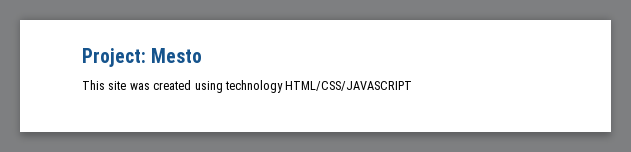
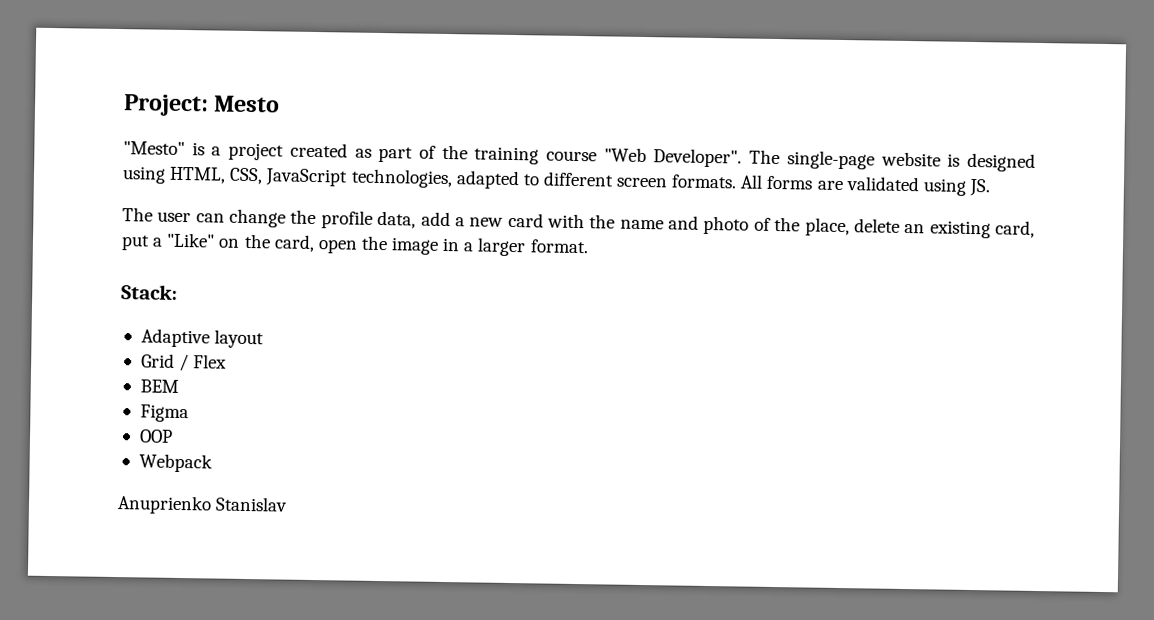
[82,80,413,93] This site was created using technology HTML/CSS/JAVASCRIPT -> [123,141,1037,172] [122,166,991,197] [122,207,1036,239] [121,232,589,257] [121,284,178,300] [140,328,265,349] [140,353,228,372] [139,379,179,393] [139,404,189,423] [138,429,173,443] [138,453,213,473] [117,495,289,515] "Mesto" is a project created as part of the training course "Web Developer". The single-page website is designed using HTML, CSS, JavaScript technologies, adapted to different screen formats. All forms are validated using JS. // The user can change the profile data, add a new card with the name and photo of the place, delete an existing card, put a "Like" on the card, open the image in a larger format. // Stack: // Adaptive layout // Grid / Flex // BEM // Figma // OOP // Webpack // Anuprienko Stanislav

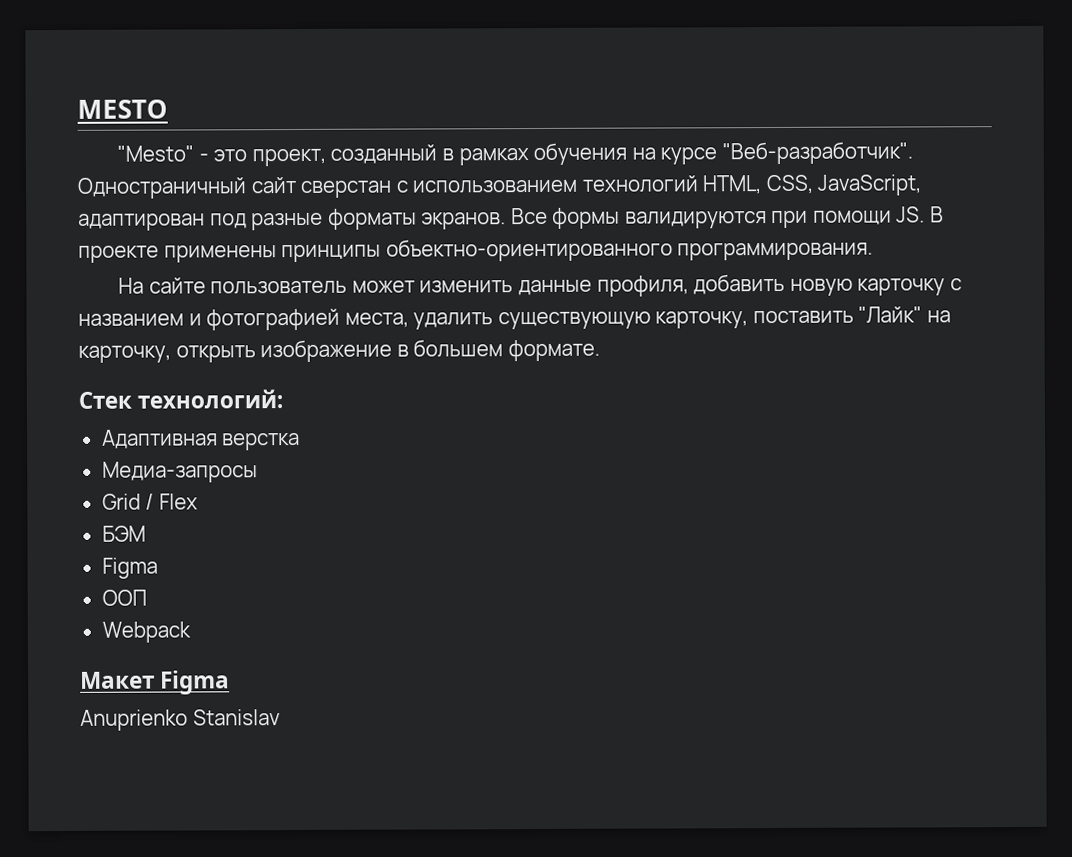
[123,94,281,117] Project: Mesto -> [77,99,168,119] MESTO
[191,142,1037,172] [122,166,991,197] [122,207,1036,239] [121,232,589,257] [121,284,178,300] [140,328,265,349] is a project created as part of the training course "Web Developer". The single-page website is designed using HTML, CSS, JavaScript technologies, adapted to different screen formats. All forms are validated using JS. // The user can change the profile data, add a new card with the name and photo of the place, delete an existing card, put a "Like" on the card, open the image in a larger format. // Stack: // Adaptive layout -> [198,141,913,167] [77,174,923,199] [78,206,944,231] [78,238,874,263] [118,273,962,297] [78,306,951,331] [78,339,600,363] [78,389,284,409] [101,429,301,451] [101,461,258,483] - это проект, созданный в рамках обучения на курсе "Веб-разработчик". Одностраничный сайт сверстан с использованием технологий HTML, CSS, JavaScript, адаптирован под разные форматы экранов. Все формы валидируются при помощи JS. В проекте применены принципы объектно-ориентированного программирования. // На сайте пользователь может изменить данные профиля, добавить новую карточку с названием и фотографией места, удалить существующую карточку, поставить "Лайк" на карточку, открыть изображение в большем формате. // Стек технологий: // Адаптивная верстка // Медиа-запросы
[139,379,179,393] [139,404,189,423] [138,429,173,443] BEM // Figma // OOP -> [101,525,146,542] [101,557,158,579] [101,589,147,606] БЭМ // Figma // ООП
(213, 463) none -> [80,670,231,695] // Макет Figma

